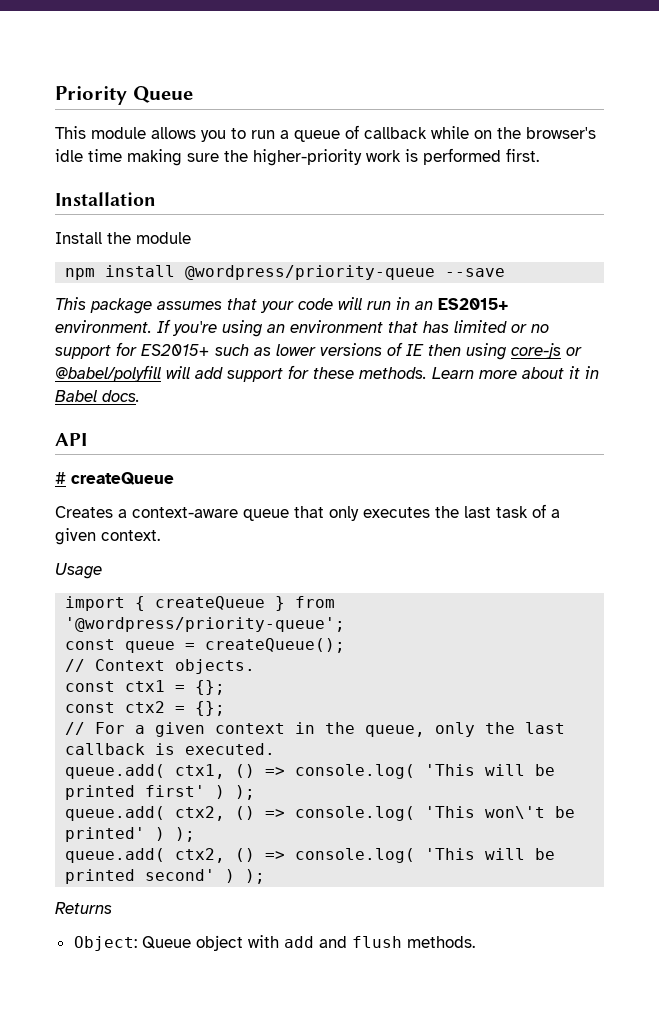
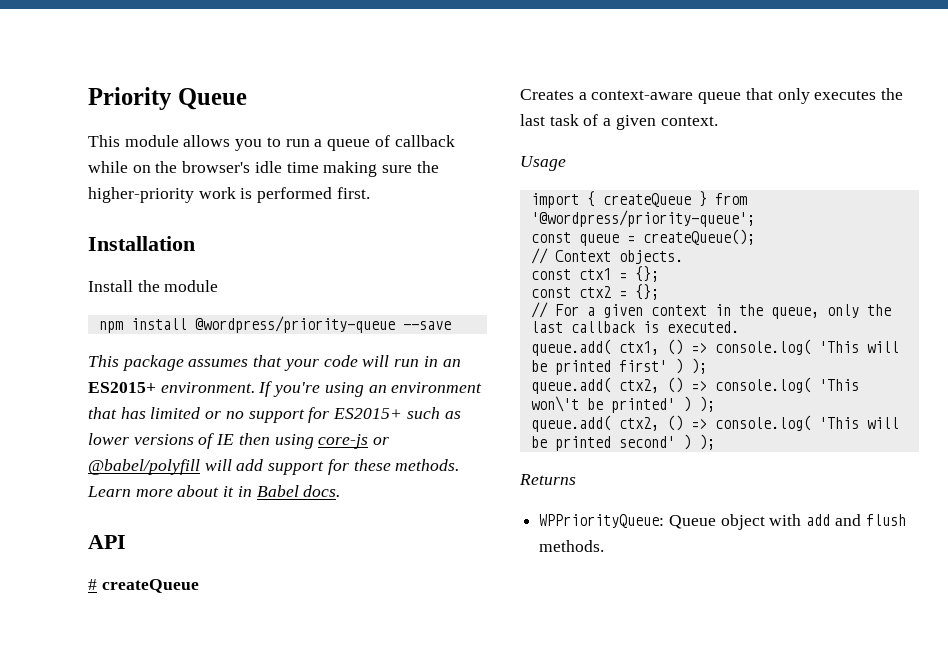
[73,936,137,951] Object: -> [539,514,665,528] WPPriorityQueue:

